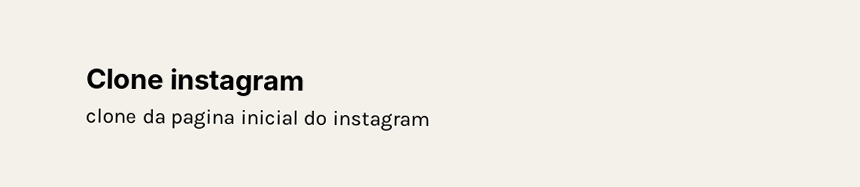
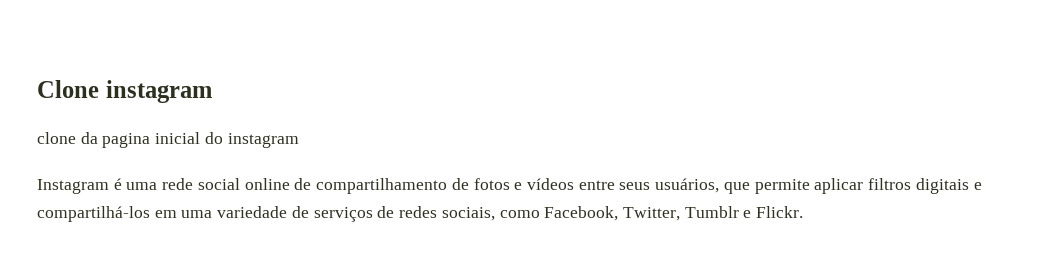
(430, 120) none -> [37,178,982,194] [37,206,804,222] // Instagram é uma rede social online de compartilhamento de fotos e vídeos entre seus usuários, que permite aplicar filtros digitais e compartilhá-los em uma variedade de serviços de redes sociais, como Facebook, Twitter, Tumblr e Flickr.

